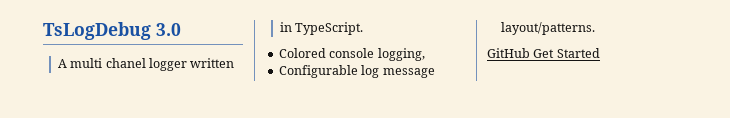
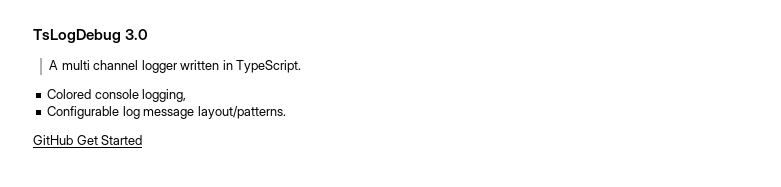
[105,58,146,68] chanel -> [93,60,139,70] channel

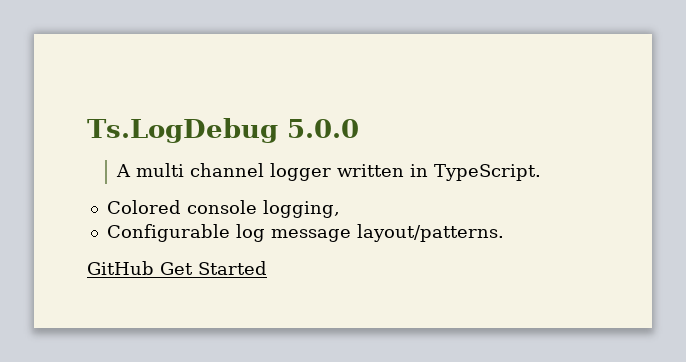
[33,29,149,43] TsLogDebug 3.0 -> [87,118,359,143] Ts.LogDebug 5.0.0

